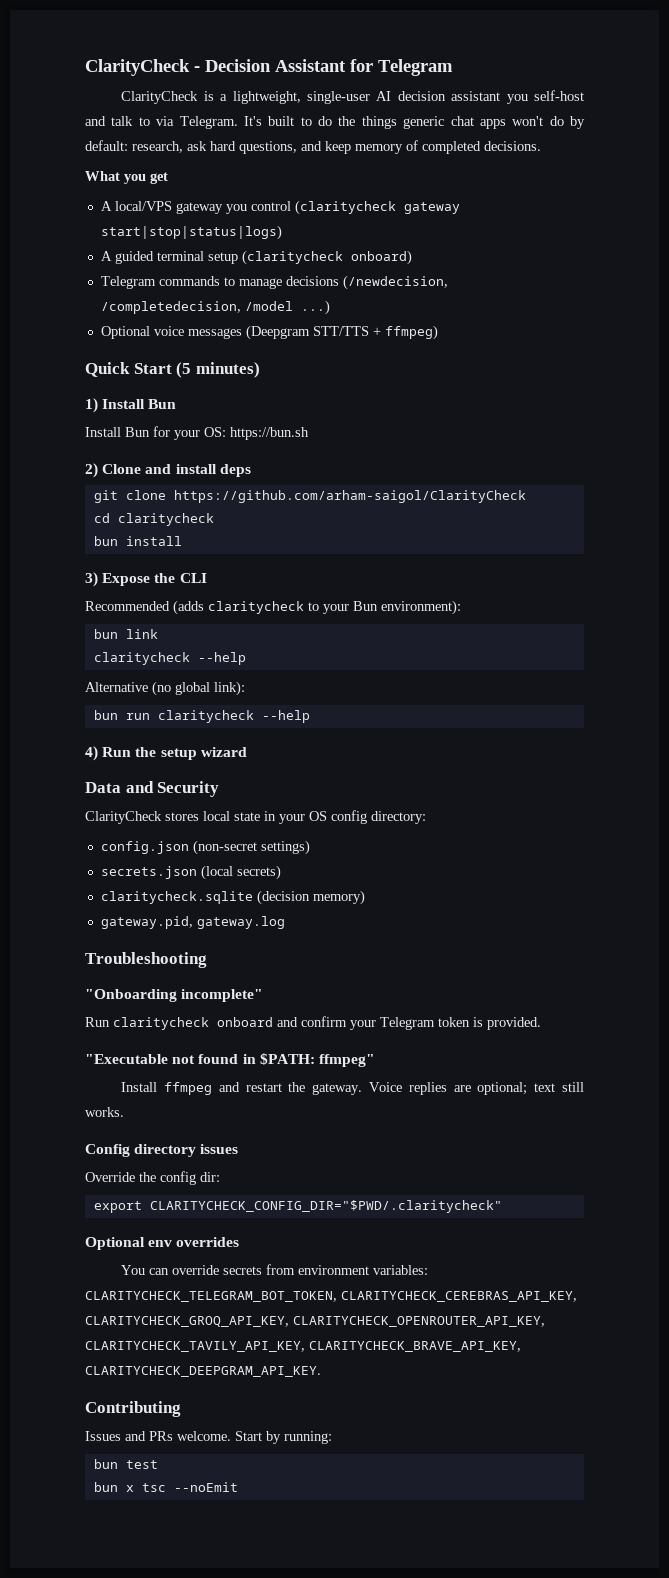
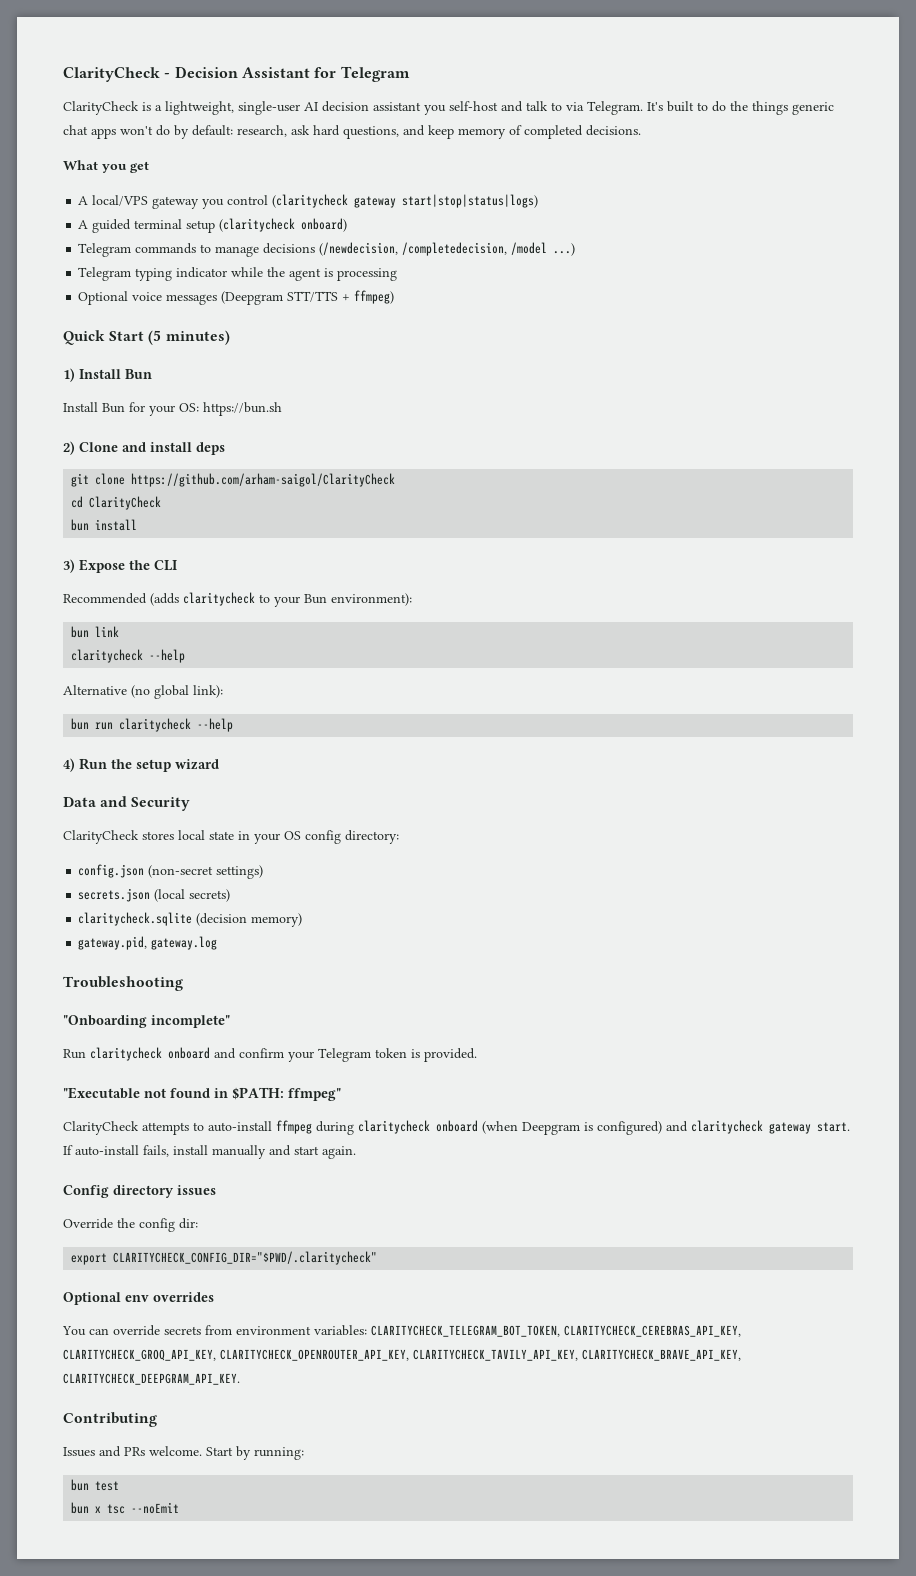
(330, 307) none -> [78,267,398,281] // Telegram typing indicator while the agent is processing
[117,513,214,526] claritycheck -> [89,496,162,510] ClarityCheck
[121,1082,584,1095] [85,1107,124,1117] Install ffmpeg and restart the gateway. Voice replies are optional; text still works. -> [63,1120,850,1135] [63,1145,356,1159] ClarityCheck attempts to auto-install ffmpeg during claritycheck onboard (when Deepgram is configured) and claritycheck gateway start. If auto-install fails, install manually and start again.

